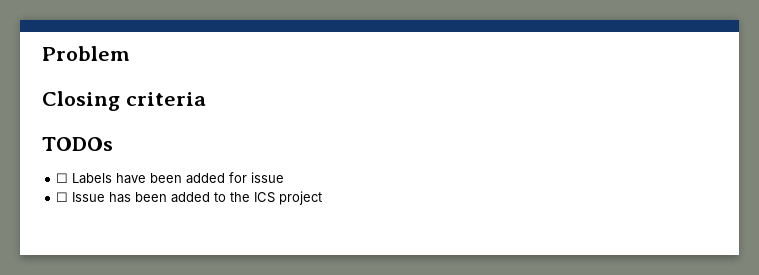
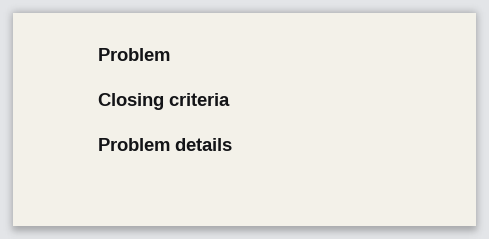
[42,137,113,151] [56,172,285,184] [56,191,323,205] TODOs // ☐ Labels have been added for issue // ☐ Issue has been added to the ICS project -> [98,138,232,151] Problem details

